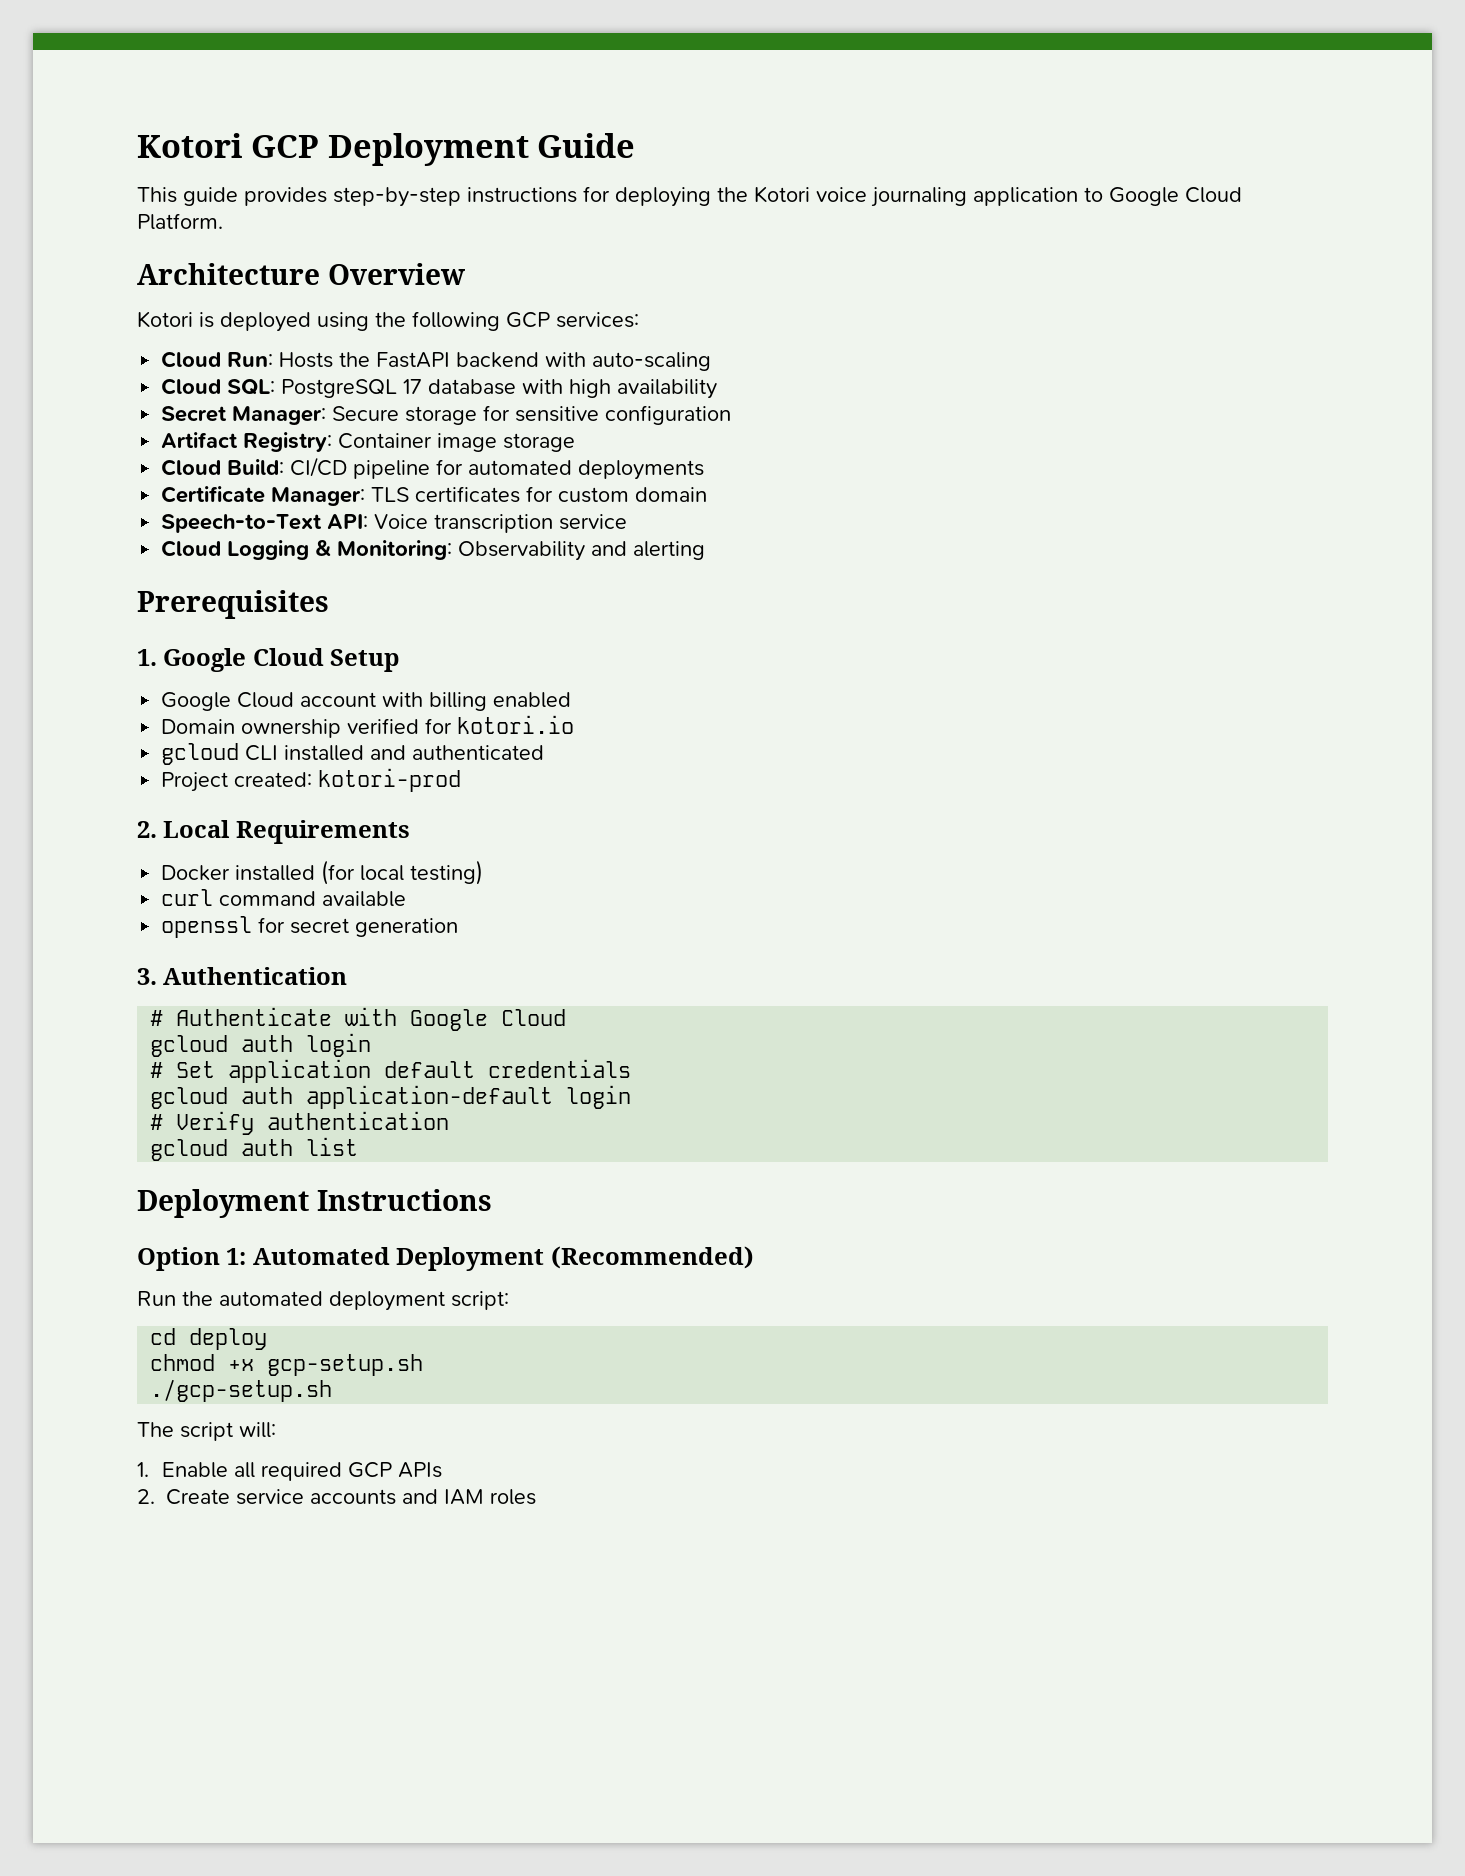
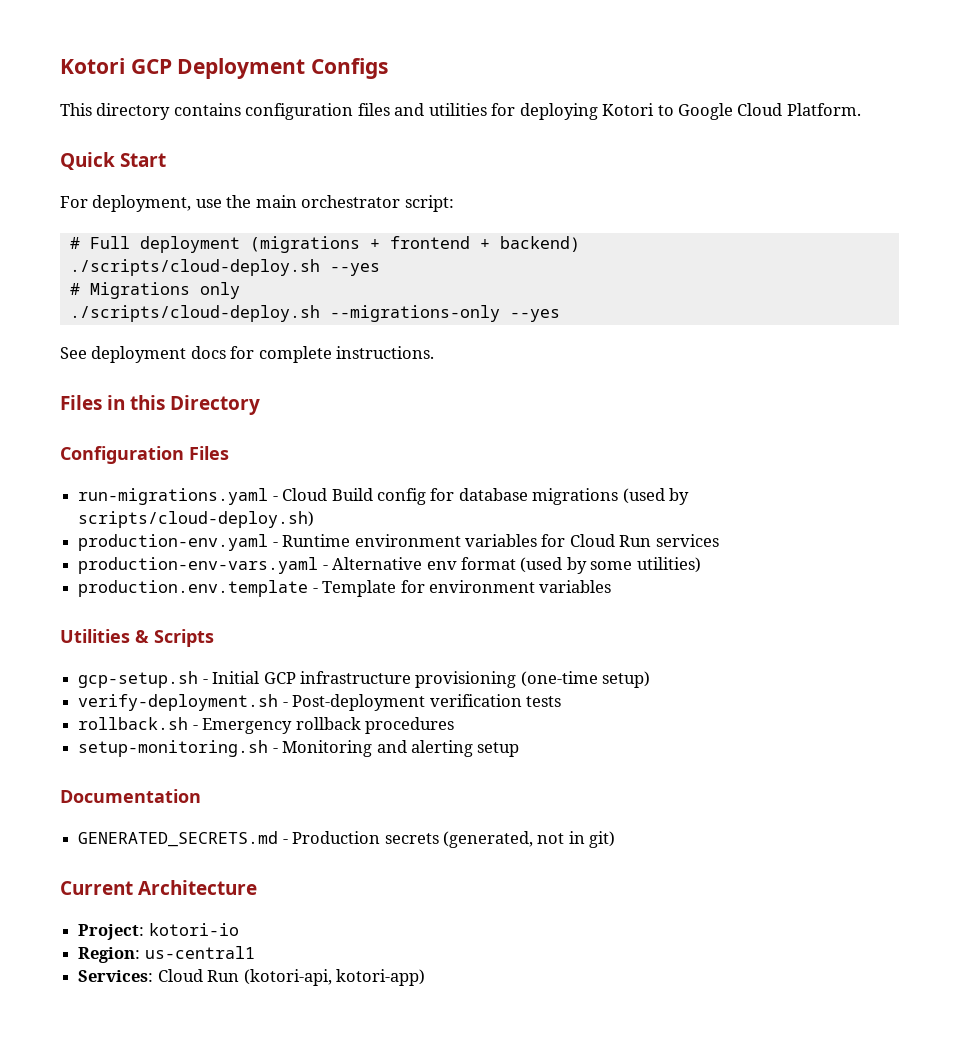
[537,133,636,158] Guide -> [311,58,389,79] Configs
[183,186,1242,207] [137,213,223,230] [137,263,465,285] [137,311,639,332] [161,351,712,371] [161,378,718,399] [161,405,732,425] [161,432,576,452] [161,457,705,480] [161,486,708,506] [161,514,628,533] [161,540,706,561] [137,590,329,619] [137,648,400,672] [161,692,572,711] [161,715,575,738] [161,743,545,765] [161,768,462,792] [137,820,410,844] [161,860,484,885] [161,889,407,907] [161,916,459,938] [137,967,348,985] [150,1007,567,1031] [150,1033,372,1057] [150,1059,632,1083] [150,1085,632,1109] [150,1111,450,1135] [150,1137,359,1161] [137,1189,492,1218] [137,1246,754,1271] [137,1291,509,1311] [150,1328,268,1350] [150,1354,424,1376] [150,1379,333,1402] [137,1422,276,1441] [137,1462,442,1481] [137,1489,536,1505] guide provides step-by-step instructions for deploying the Kotori voice journaling application to Google Cloud Platform. // Architecture Overview // Kotori is deployed using the following GCP services: // Cloud Run: Hosts the FastAPI backend with auto-scaling // Cloud SQL: PostgreSQL 17 database with high availability // Secret Manager: Secure storage for sensitive configuration // Artifact Registry: Container image storage // Cloud Build: CI/CD pipeline for automated deployments // Certificate Manager: TLS certificates for custom domain // Speech-to-Text API: Voice transcription service // Cloud Logging & Monitoring: Observability and alerting // Prerequisites // 1. Google Cloud Setup // Google Cloud account with billing enabled // Domain ownership verified for kotori.io // gcloud CLI installed and authenticated // Project created: kotori-prod // 2. Local Requirements // Docker installed (for local testing) // curl command available // openssl for secret generation // 3. Authentication // # Authenticate with Google Cloud // gcloud auth login // # Set application default credentials // gcloud auth application-default login // # Verify authentication // gcloud auth list // Deployment Instructions // Option 1: Automated Deployment (Recommended) // Run the automated deployment script: // cd deploy // chmod +x gcp-setup.sh // ./gcp-setup.sh // The script will: // 1. Enable all required GCP APIs // 2. Create service accounts and IAM roles -> [96,103,861,120] [60,152,167,170] [60,195,454,212] [69,236,580,253] [69,259,380,276] [69,282,240,299] [69,305,560,322] [60,346,435,363] [60,395,261,415] [60,446,229,464] [78,488,690,505] [78,511,315,528] [78,534,719,551] [78,557,701,574] [78,580,612,597] [60,629,214,647] [78,671,651,688] [78,694,561,711] [78,717,454,734] [78,740,520,757] [60,789,201,803] [78,831,616,848] [60,880,258,895] [78,923,239,940] [78,946,255,963] [78,969,425,986] directory contains configuration files and utilities for deploying Kotori to Google Cloud Platform. // Quick Start // For deployment, use the main orchestrator script: // # Full deployment (migrations + frontend + backend) // ./scripts/cloud-deploy.sh --yes // # Migrations only // ./scripts/cloud-deploy.sh --migrations-only --yes // See deployment docs for complete instructions. // Files in this Directory // Configuration Files // run-migrations.yaml - Cloud Build config for database migrations (used by scripts/cloud-deploy.sh) // production-env.yaml - Runtime environment variables for Cloud Run services // production-env-vars.yaml - Alternative env format (used by some utilities) // production.env.template - Template for environment variables // Utilities & Scripts // gcp-setup.sh - Initial GCP infrastructure provisioning (one-time setup) // verify-deployment.sh - Post-deployment verification tests // rollback.sh - Emergency rollback procedures // setup-monitoring.sh - Monitoring and alerting setup // Documentation // GENERATED_SECRETS.md - Production secrets (generated, not in git) // Current Architecture // Project: kotori-io // Region: us-central1 // Services: Cloud Run (kotori-api, kotori-app)

